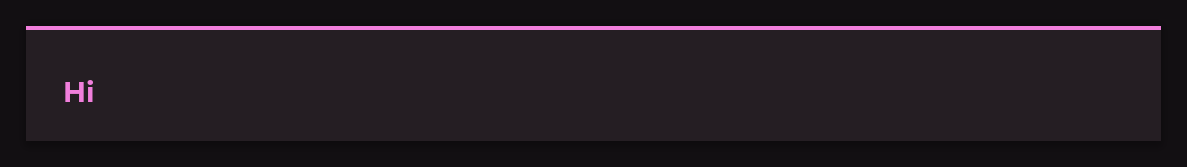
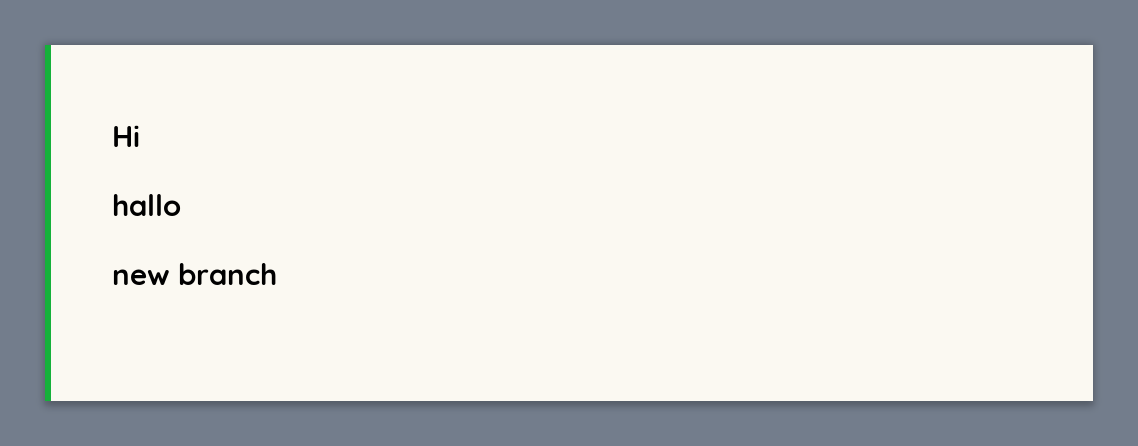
(95, 91) none -> [112,194,181,216] [112,263,277,285] // hallo // new branch

